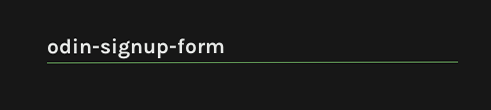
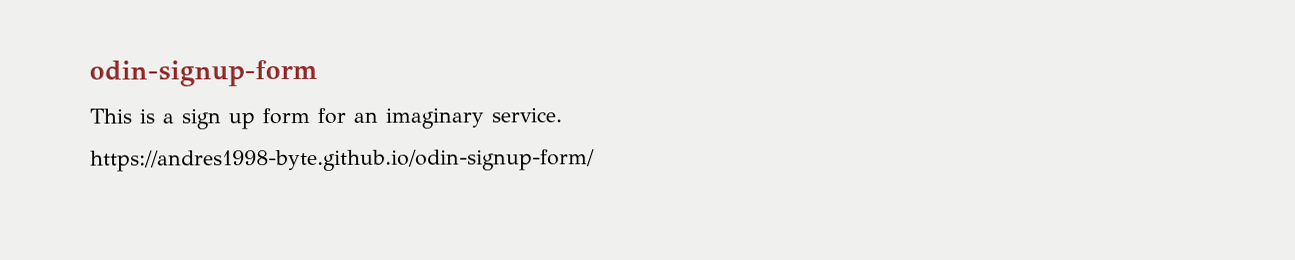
(226, 49) none -> [89,107,562,130] [90,149,595,172] // This is a sign up form for an imaginary service. // https://andres1998-byte.github.io/odin-signup-form/

